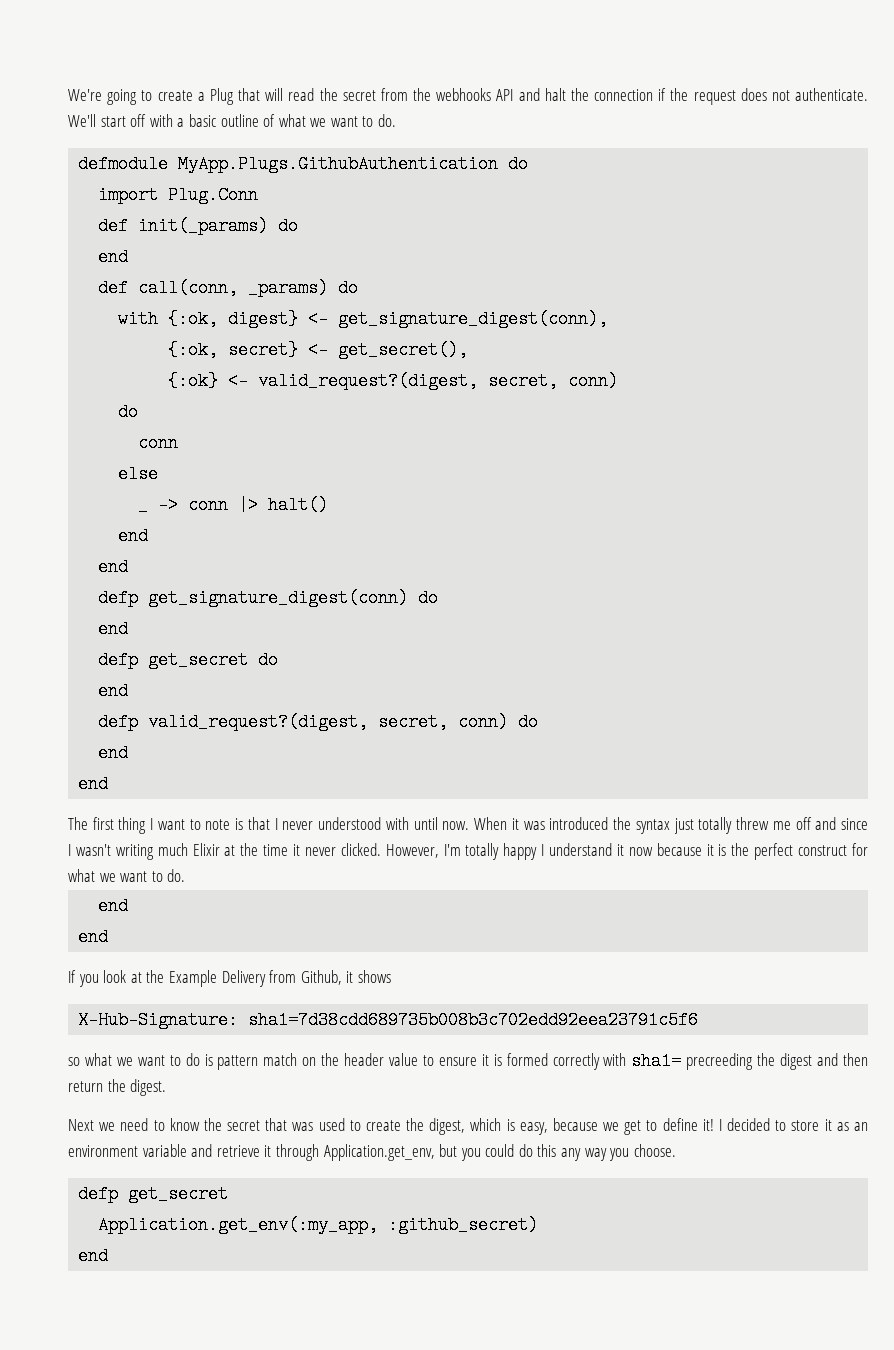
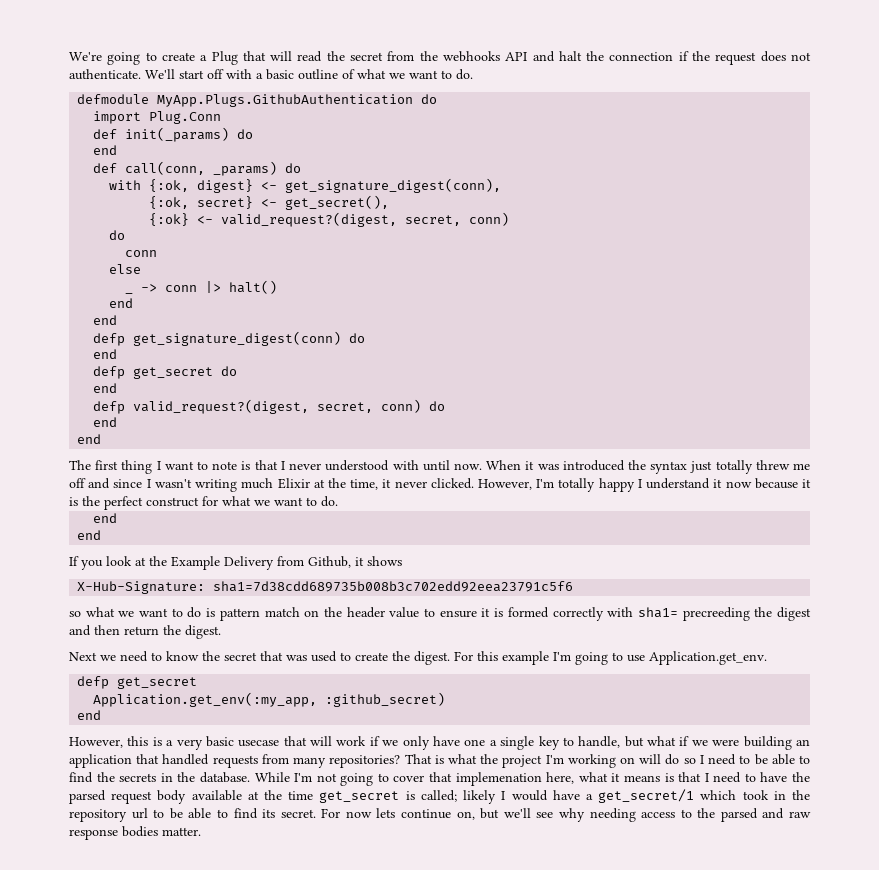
[263,844,289,856] time -> [350,479,379,490] time,
[429,1118,869,1135] [68,1144,676,1161] digest, which is easy, because we get to define it! I decided to store it as an environment variable and retrieve it through Application.get_env, but you could do this any way you choose. -> [414,651,767,665] digest. For this example I'm going to use Application.get_env.
(109, 1256) none -> [69,736,810,750] [69,754,811,768] [69,772,811,786] [69,789,811,804] [69,808,812,822] [69,826,201,840] // However, this is a very basic usecase that will work if we only have one a single key to handle, but what if we were building an application that handled requests from many repositories? That is what the project I'm working on will do so I need to be able to find the secrets in the database. While I'm not going to cover that implemenation here, what it means is that I need to have the parsed request body available at the time get_secret is called; likely I would have a get_secret/1 which took in the repository url to be able to find its secret. For now lets continue on, but we'll see why needing access to the parsed and raw response bodies matter.

